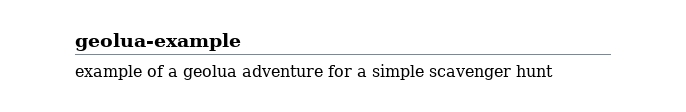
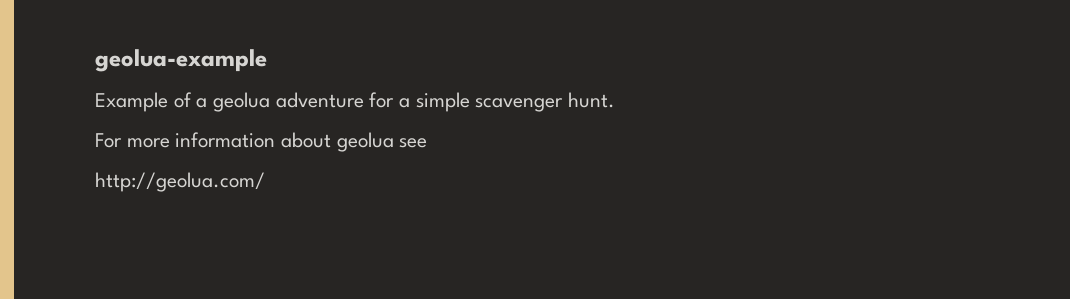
[75,65,142,80] example -> [95,92,168,112] Example
[516,65,553,77] hunt -> [568,92,616,108] [95,132,428,152] [95,172,265,192] hunt. // For more information about geolua see // http://geolua.com/

